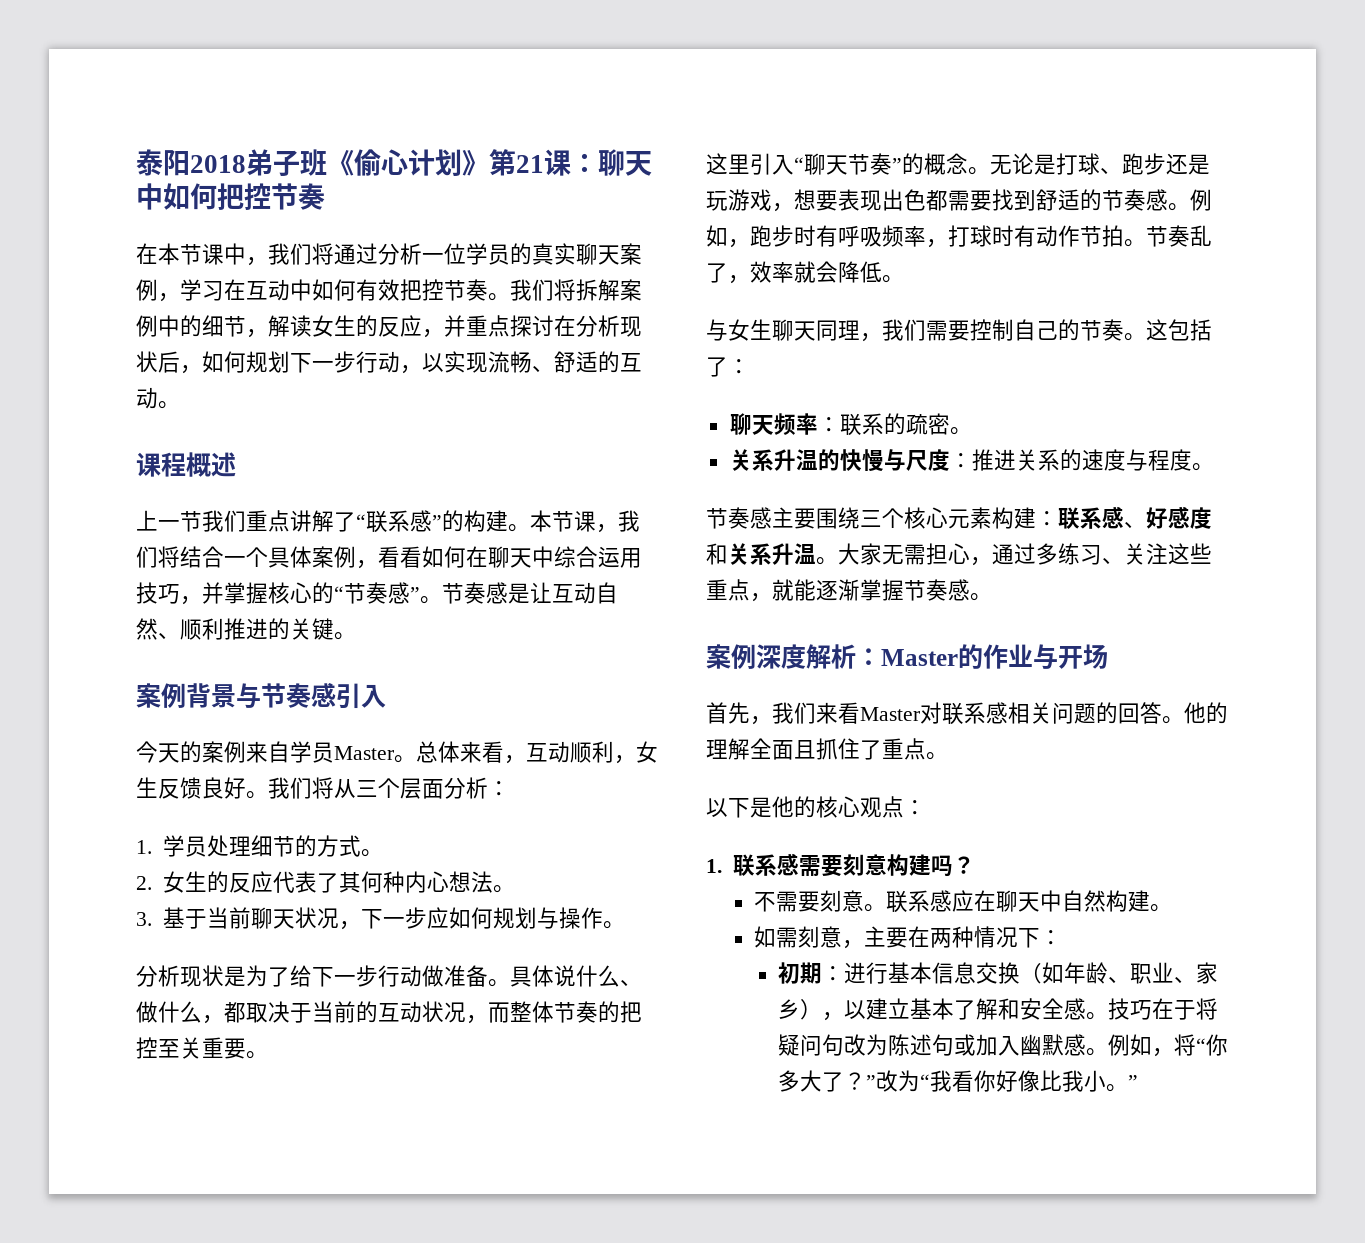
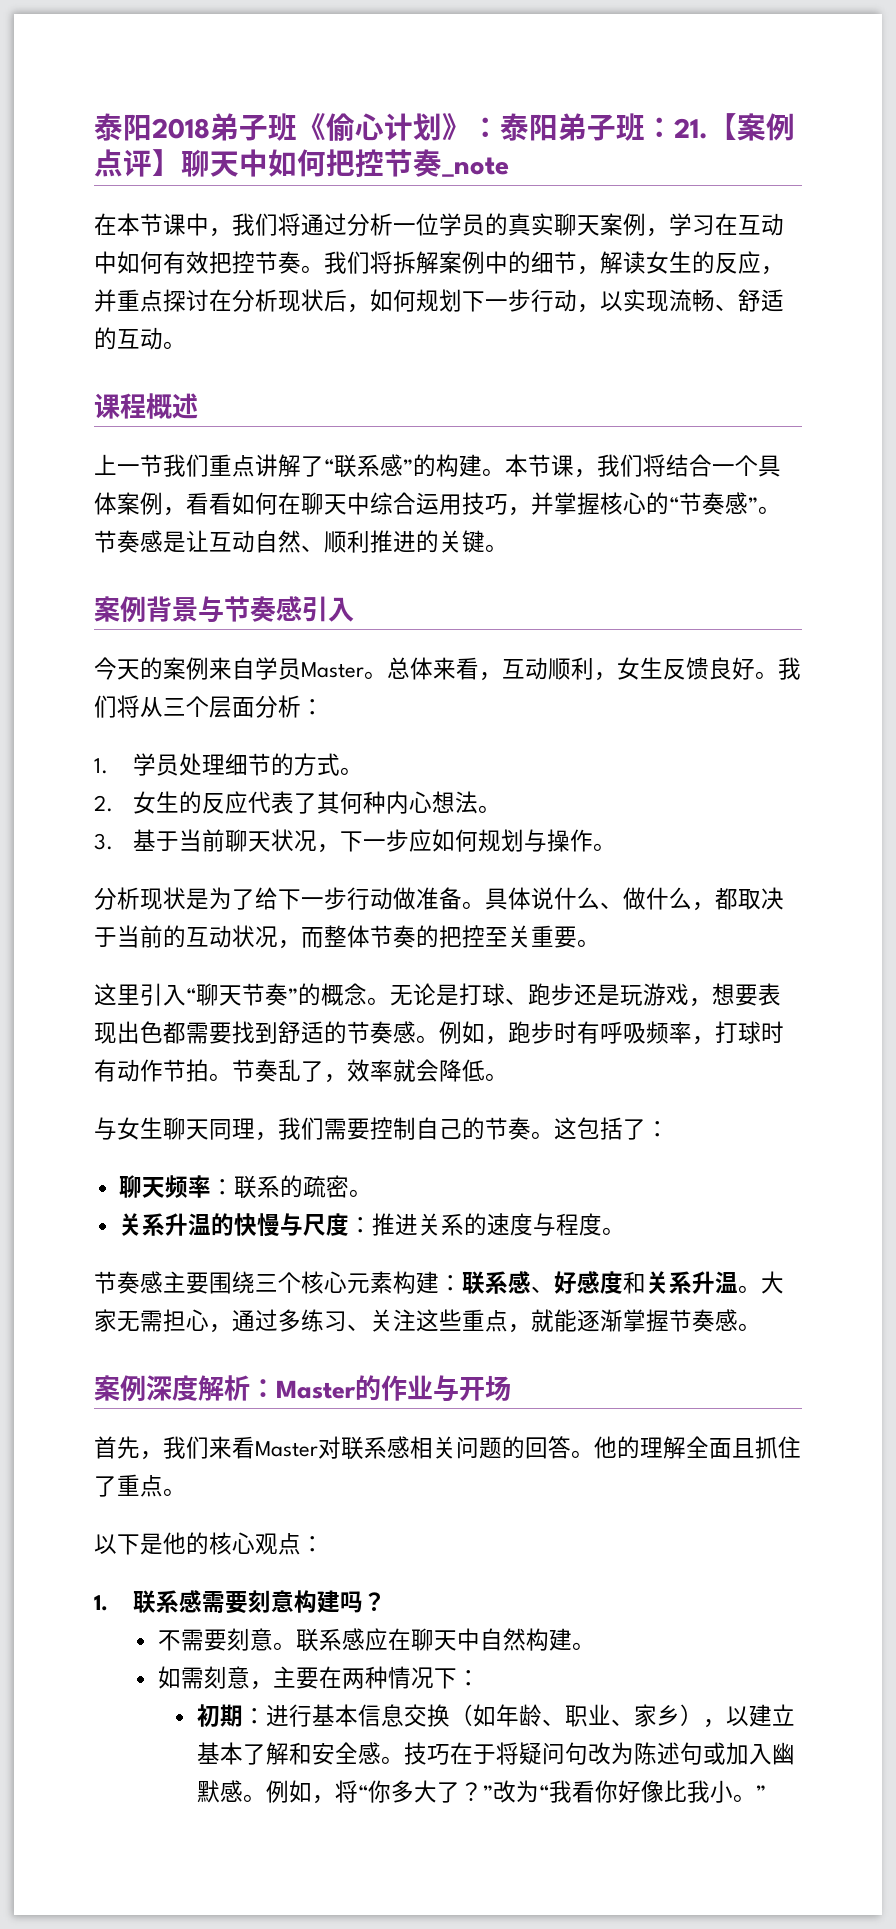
[489,149,598,176] 第21课： -> [471,113,795,141] [94,149,181,177] ：泰阳弟子班：21.【案例点评】
(325, 196) none -> [442,157,509,177] _note

